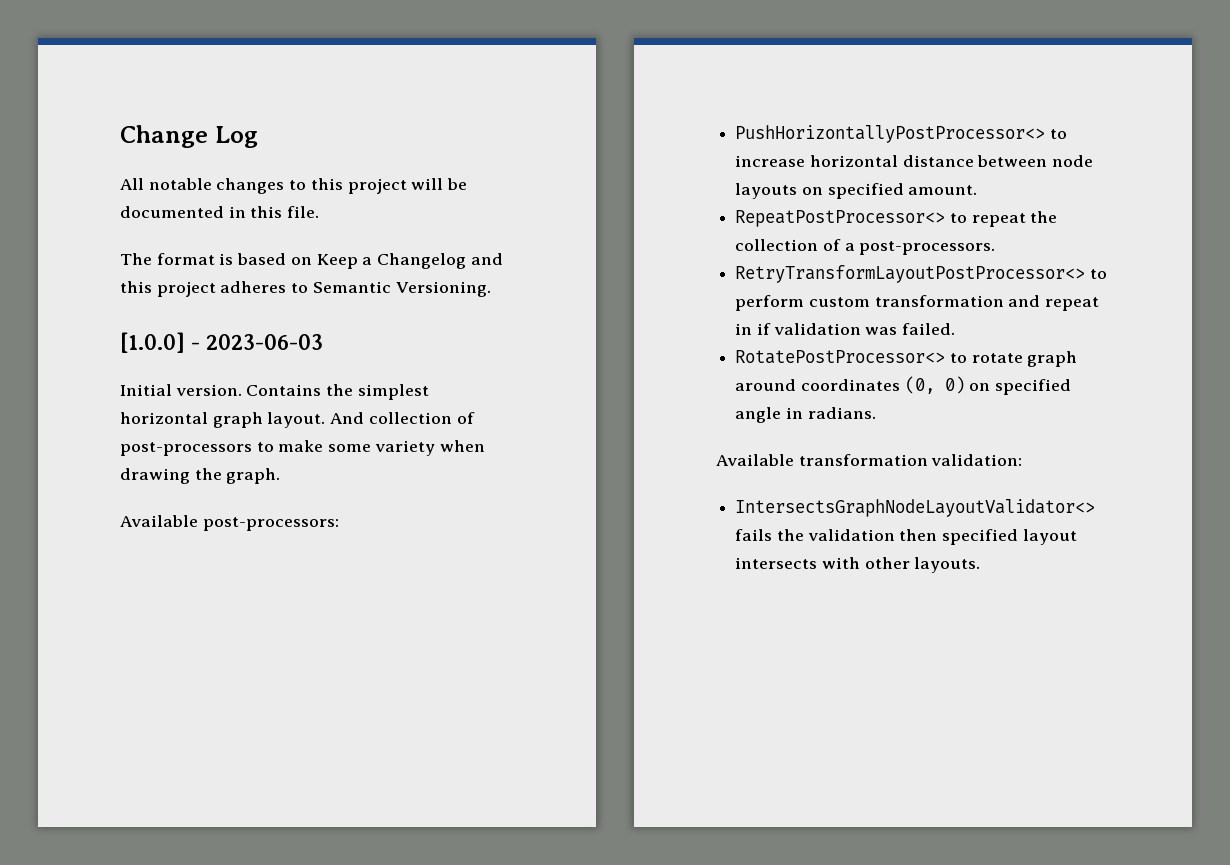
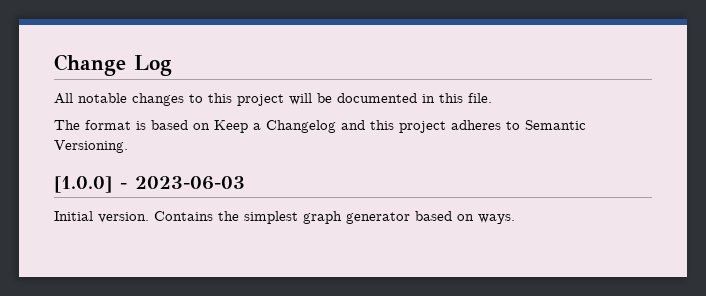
[120,412,475,428] [120,440,485,456] [120,468,281,484] [120,515,339,531] [735,125,1067,143] [735,155,1094,167] [735,183,978,199] [735,210,1058,227] [735,239,996,255] [735,265,1107,283] [735,295,1100,311] [735,323,956,335] [735,350,1078,367] [735,376,1072,395] [735,407,876,423] [716,454,1023,466] [735,499,1096,517] [735,529,1077,545] [735,557,981,573] horizontal graph layout. And collection of post-processors to make some variety when drawing the graph. // Available post-processors: // PushHorizontallyPostProcessor<> to increase horizontal distance between node layouts on specified amount. // RepeatPostProcessor<> to repeat the collection of a post-processors. // RetryTransformLayoutPostProcessor<> to perform custom transformation and repeat in if validation was failed. // RotatePostProcessor<> to rotate graph around coordinates (0, 0) on specified angle in radians. // Available transformation validation: // IntersectsGraphNodeLayoutValidator<> fails the validation then specified layout intersects with other layouts. -> [303,211,515,224] graph generator based on ways.

